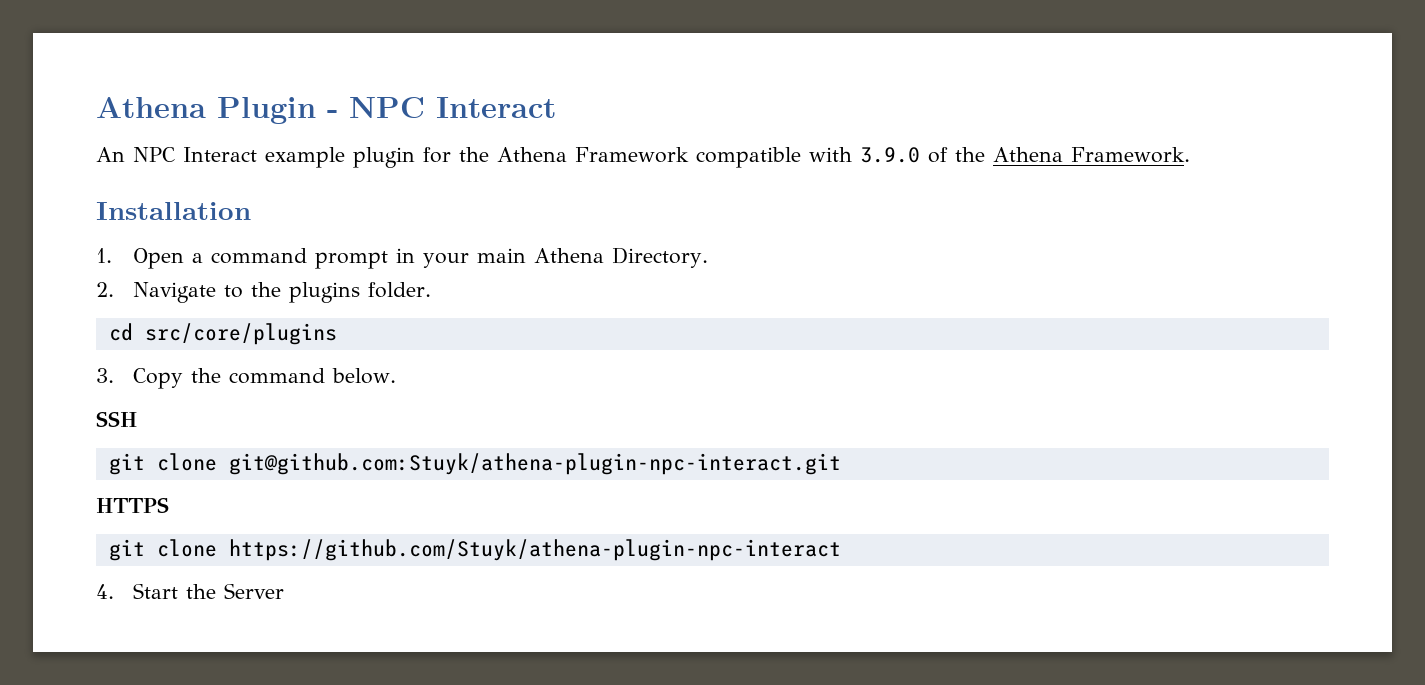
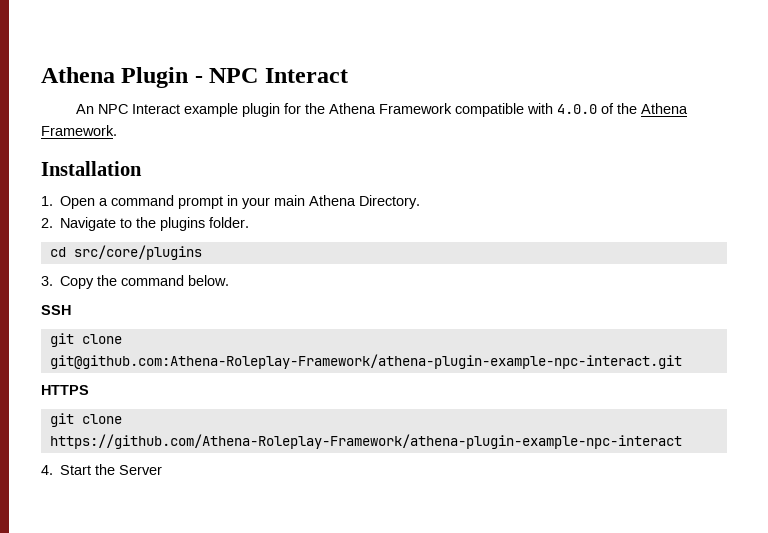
[860,147,920,163] 3.9.0 -> [556,104,597,114] 4.0.0
[228,453,841,475] git@github.com:Stuyk/athena-plugin-npc-interact.git -> [49,354,682,369] git@github.com:Athena-Roleplay-Framework/athena-plugin-example-npc-interact.git
[228,539,841,561] https://github.com/Stuyk/athena-plugin-npc-interact -> [49,434,682,449] https://github.com/Athena-Roleplay-Framework/athena-plugin-example-npc-interact

